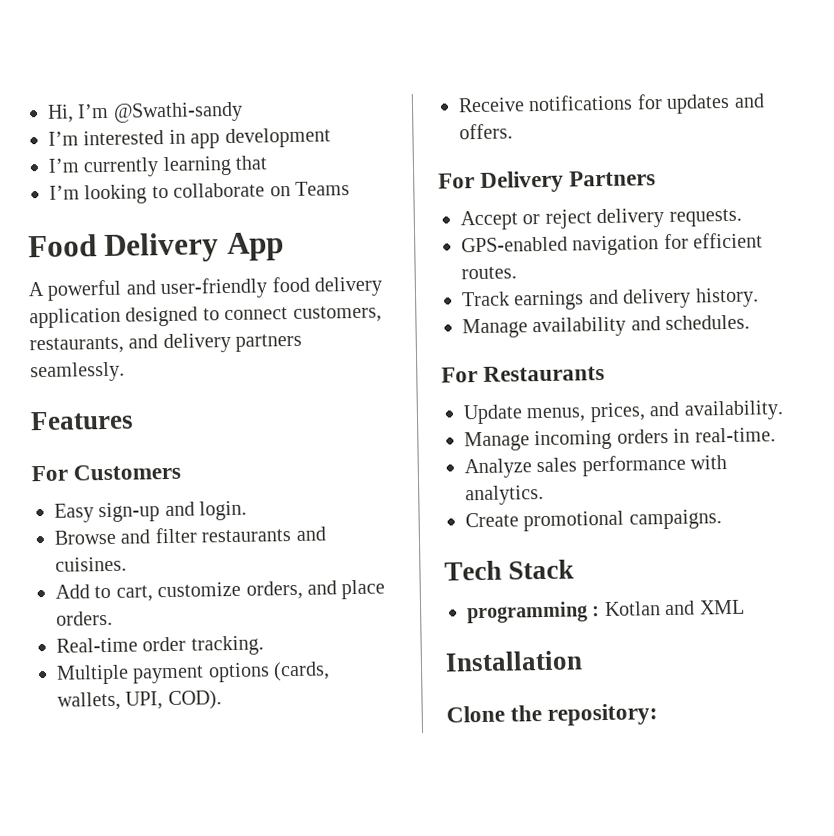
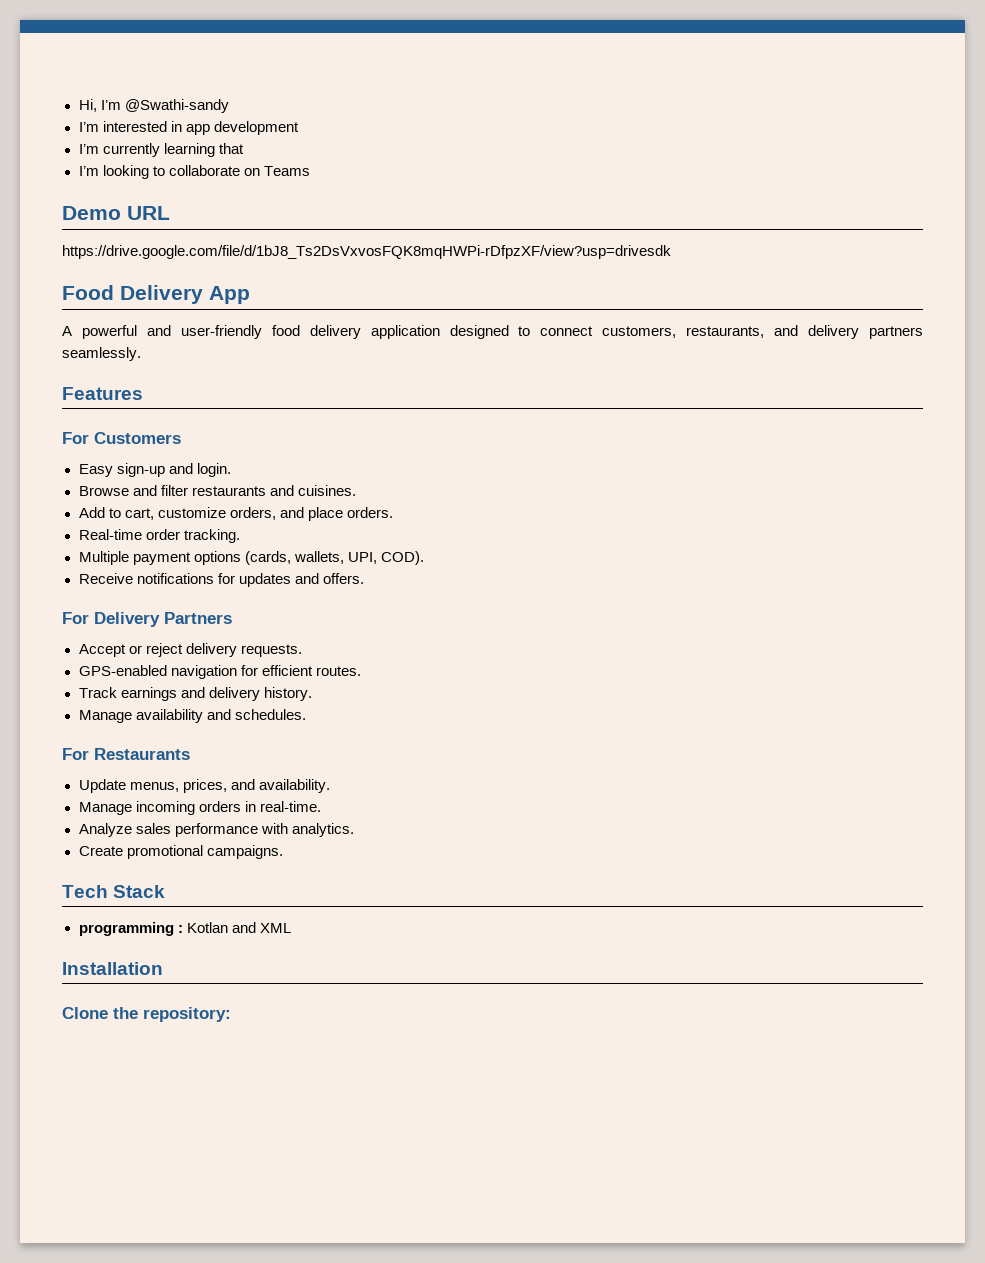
(350, 188) none -> [62,206,170,220] [62,245,671,259] // Demo URL // https://drive.google.com/file/d/1bJ8_Ts2DsVxvosFQK8mqHWPi-rDfpzXF/view?usp=drivesdk

